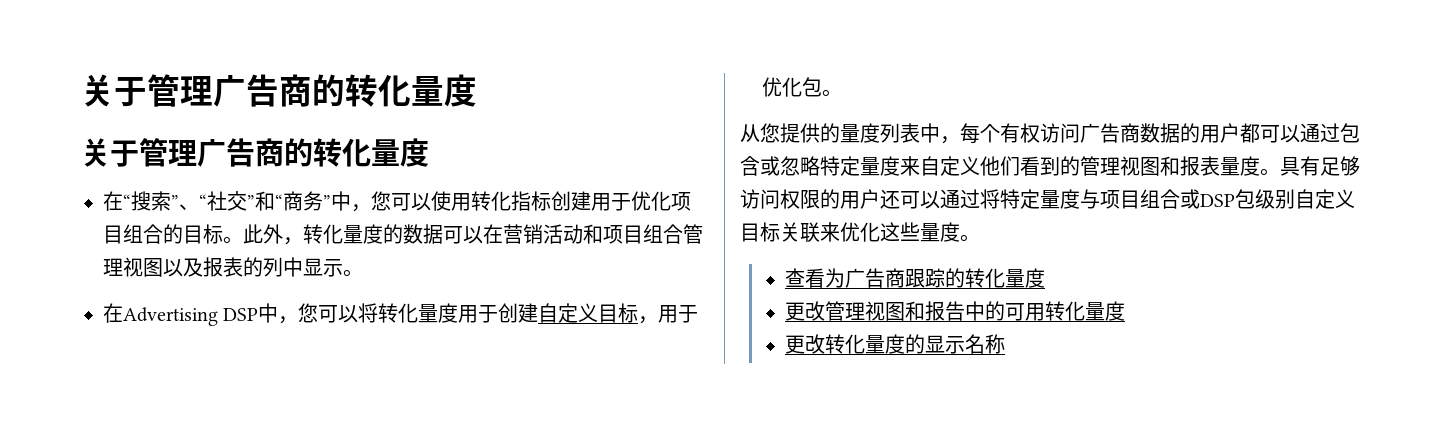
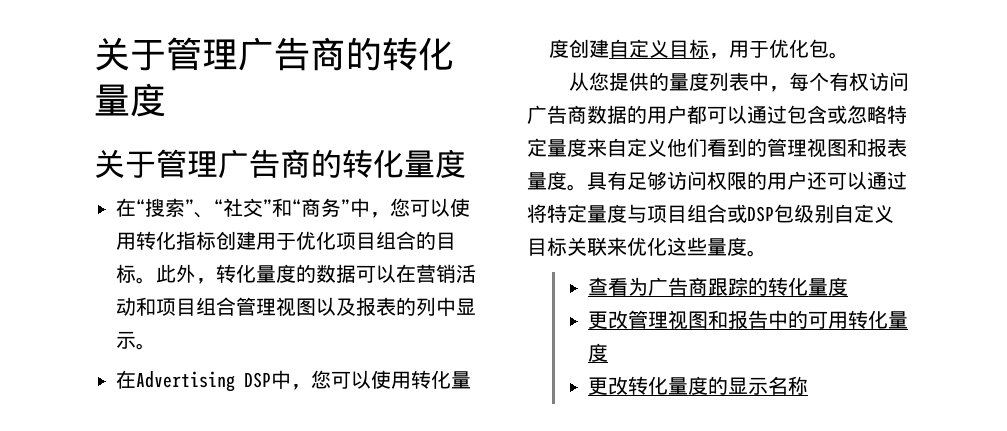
[358,303,499,323] 将转化量度用于 -> [371,370,471,389] [549,39,569,58] 使用转化量度

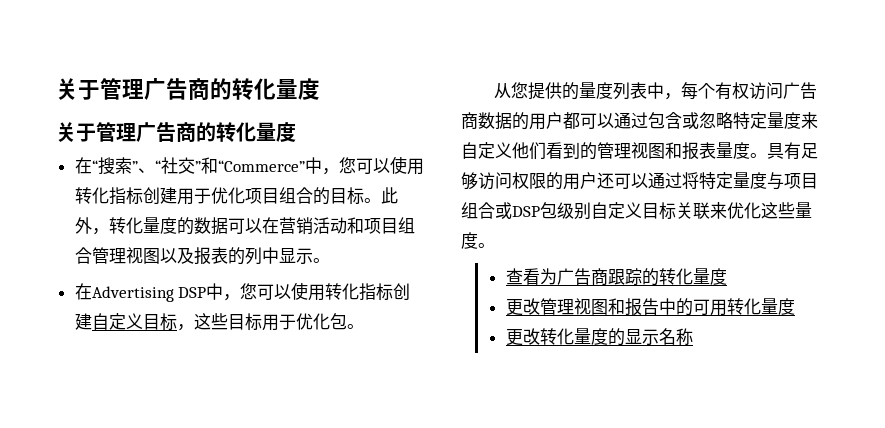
[292,198,350,217] “商务” -> [217,160,305,172] “Commerce”
[451,371,471,389] [549,39,569,58] 量度 -> [359,283,394,301] 指标
(729, 56) none -> [193,313,262,331] 这些目标

